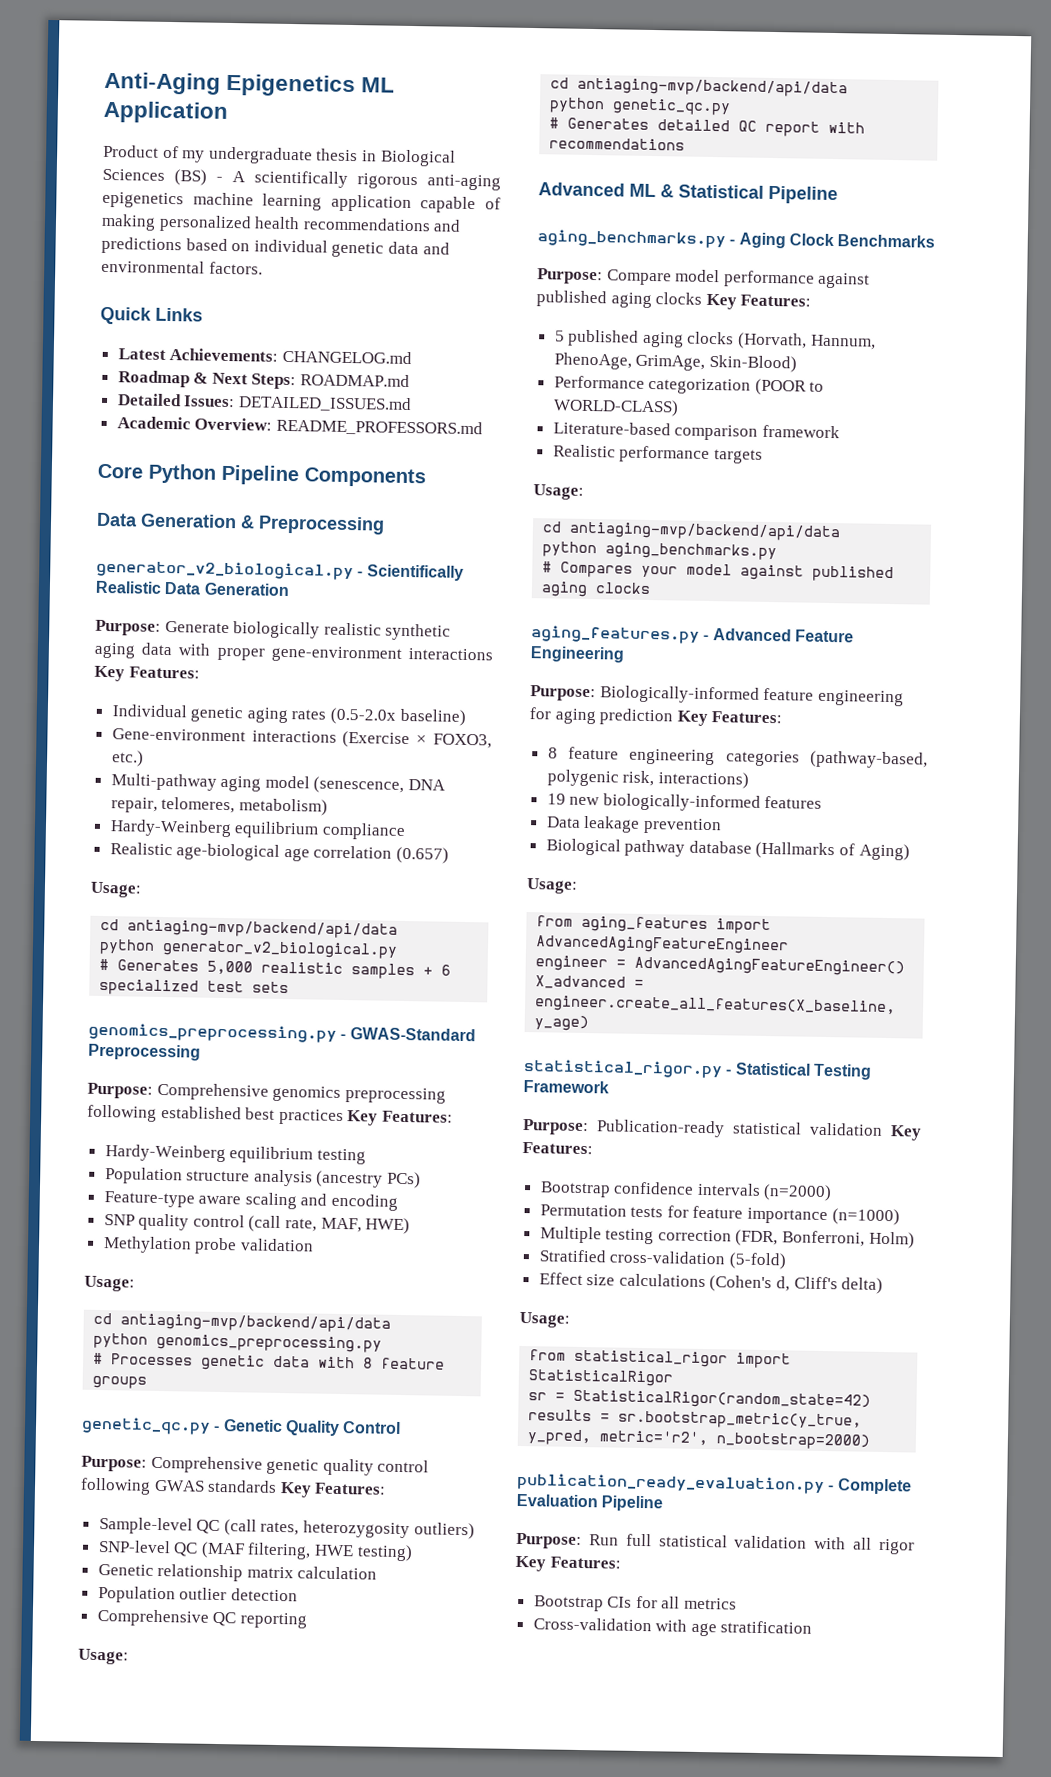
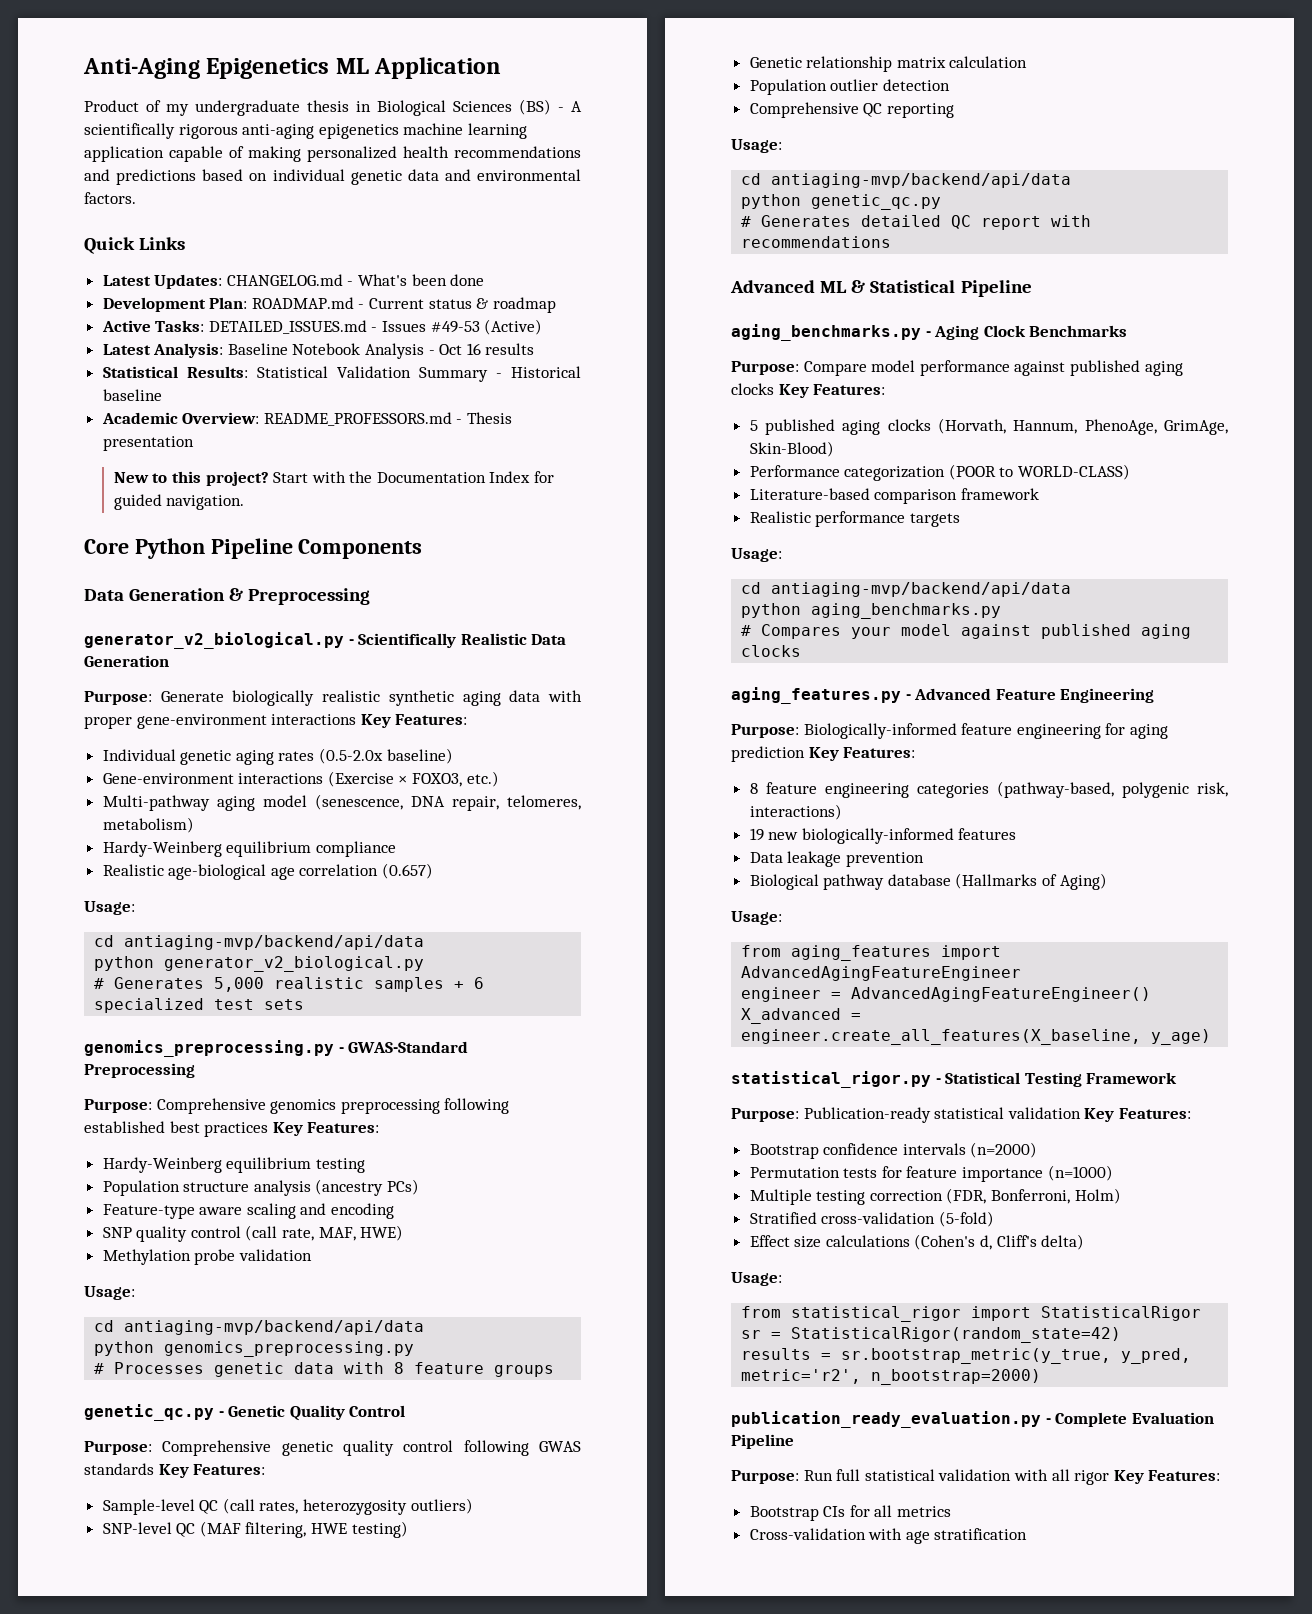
[169,348,279,362] Achievements: -> [154,274,223,289] Updates:
[117,370,411,390] [116,393,412,413] [116,416,483,437] // Roadmap & Next Steps: ROADMAP.md // Detailed Issues: DETAILED_ISSUES.md // Academic Overview: README_PROFESSORS.md -> [347,274,485,286] [102,297,556,313] [101,319,543,335] [102,343,535,359] [102,366,581,382] [102,389,162,401] [101,412,513,426] [102,436,194,451] [113,471,555,486] [113,494,245,510] - What's been done // Development Plan: ROADMAP.md - Current status & roadmap // Active Tasks: DETAILED_ISSUES.md - Issues #49-53 (Active) // Latest Analysis: Baseline Notebook Analysis - Oct 16 results // Statistical Results: Statistical Validation Summary - Historical baseline // Academic Overview: README_PROFESSORS.md - Thesis presentation // New to this project? Start with the Documentation Index for guided navigation.

